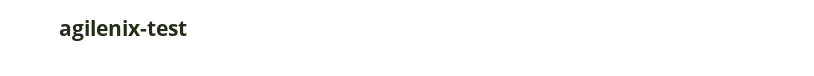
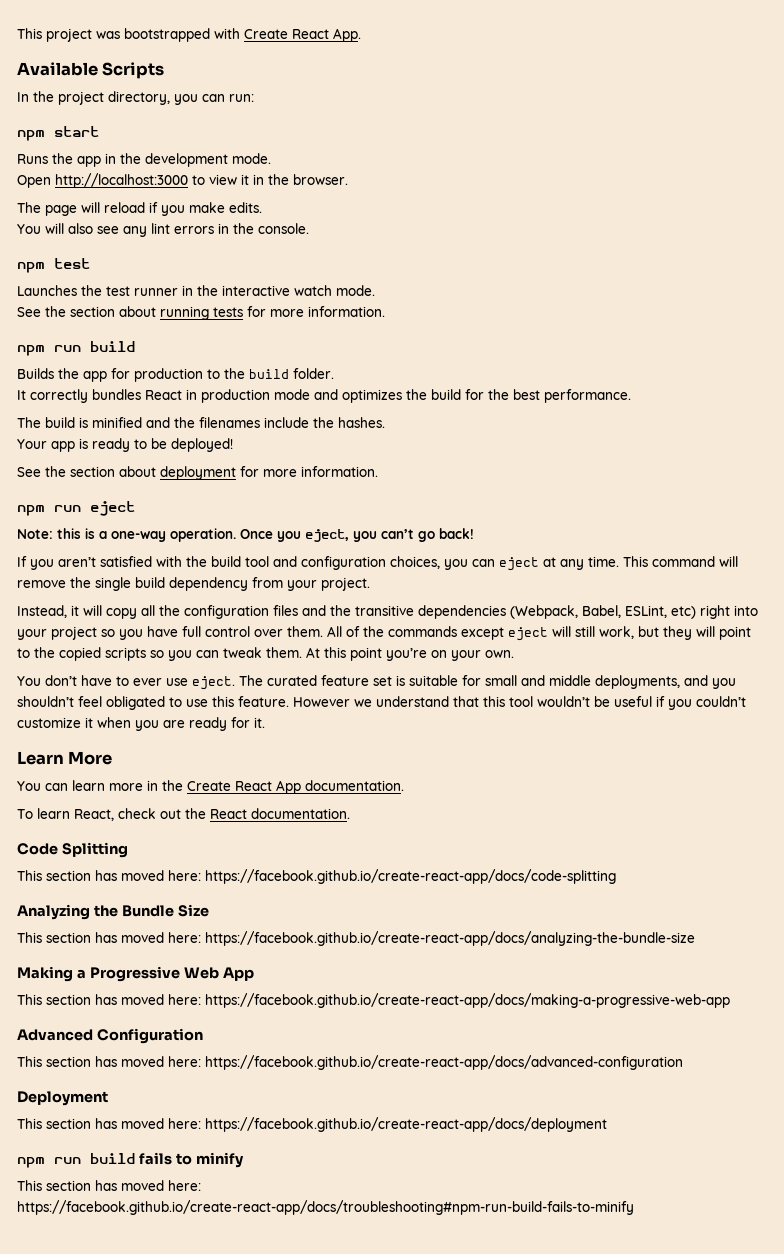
[59,20,187,41] agilenix-test -> [17,28,361,42] [17,62,165,79] [17,91,254,105] [17,126,99,141] [17,153,271,167] [17,173,348,188] [17,202,262,216] [17,223,309,237] [17,258,90,273] [17,285,375,296] [17,306,385,320] [17,341,135,356] [17,368,334,382] [17,389,631,403] [17,417,385,428] [17,438,233,452] [17,466,378,480] [17,501,135,516] [17,528,474,542] [17,556,738,571] [17,577,370,591] [17,605,758,619] [17,626,751,641] [17,647,514,661] [17,675,736,690] [17,696,746,710] [17,717,265,731] [17,751,113,765] [17,780,404,794] [17,808,350,821] [17,842,128,858] [17,869,616,884] [17,904,209,920] [17,931,695,946] [17,966,254,982] [17,993,730,1008] [17,1028,203,1044] [17,1055,683,1070] [17,1091,108,1106] [17,1117,607,1132] [17,1152,244,1168] [17,1180,201,1191] [17,1200,634,1215] This project was bootstrapped with Create React App. // Available Scripts // In the project directory, you can run: // npm start // Runs the app in the development mode. // Open http://localhost:3000 to view it in the browser. // The page will reload if you make edits. // You will also see any lint errors in the console. // npm test // Launches the test runner in the interactive watch mode. // See the section about running tests for more information. // npm run build // Builds the app for production to the build folder. // It correctly bundles React in production mode and optimizes the build for the best performance. // The build is minified and the filenames include the hashes. // Your app is ready to be deployed! // See the section about deployment for more information. // npm run eject // Note: this is a one-way operation. Once you eject, you can’t go back! // If you aren’t satisfied with the build tool and configuration choices, you can eject at any time. This command will remove the single build dependency from your project. // Instead, it will copy all the configuration files and the transitive dependencies (Webpack, Babel, ESLint, etc) right into your project so you have full control over them. All of the commands except eject will still work, but they will point to the copied scripts so you can tweak them. At this point you’re on your own. // You don’t have to ever use eject. The curated feature set is suitable for small and middle deployments, and you shouldn’t feel obligated to use this feature. However we understand that this tool wouldn’t be useful if you couldn’t customize it when you are ready for it. // Learn More // You can learn more in the Create React App documentation. // To learn React, check out the React documentation. // Code Splitting // This section has moved here: https://facebook.github.io/create-react-app/docs/code-splitting // Analyzing the Bundle Size // This section has moved here: https://facebook.github.io/create-react-app/docs/analyzing-the-bundle-size // Making a Progressive Web App // This section has moved here: https://facebook.github.io/create-react-app/docs/making-a-progressive-web-app // Advanced Configuration // This section has moved here: https://facebook.github.io/create-react-app/docs/advanced-configuration // Deployment // This section has moved here: https://facebook.github.io/create-react-app/docs/deployment // npm run build fails to minify // This section has moved here: https://facebook.github.io/create-react-app/docs/troubleshooting#npm-run-build-fails-to-minify

